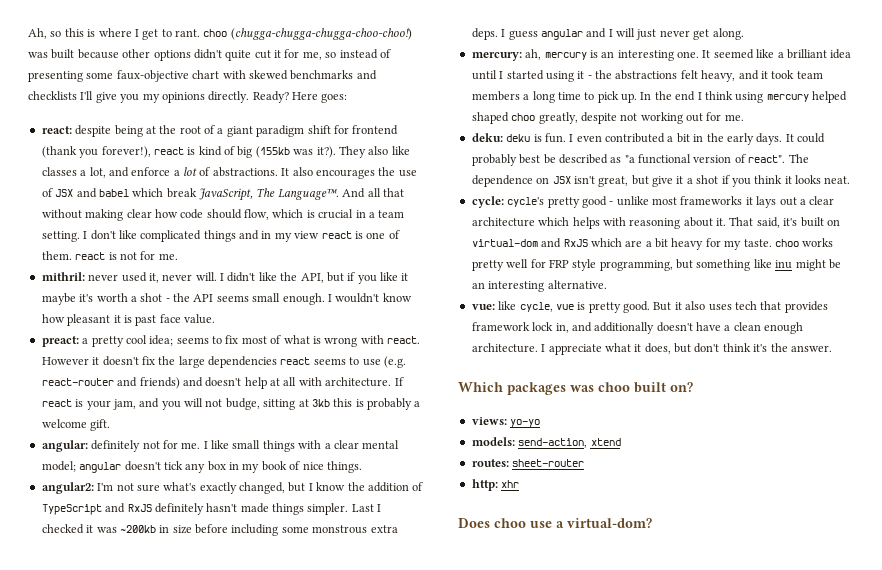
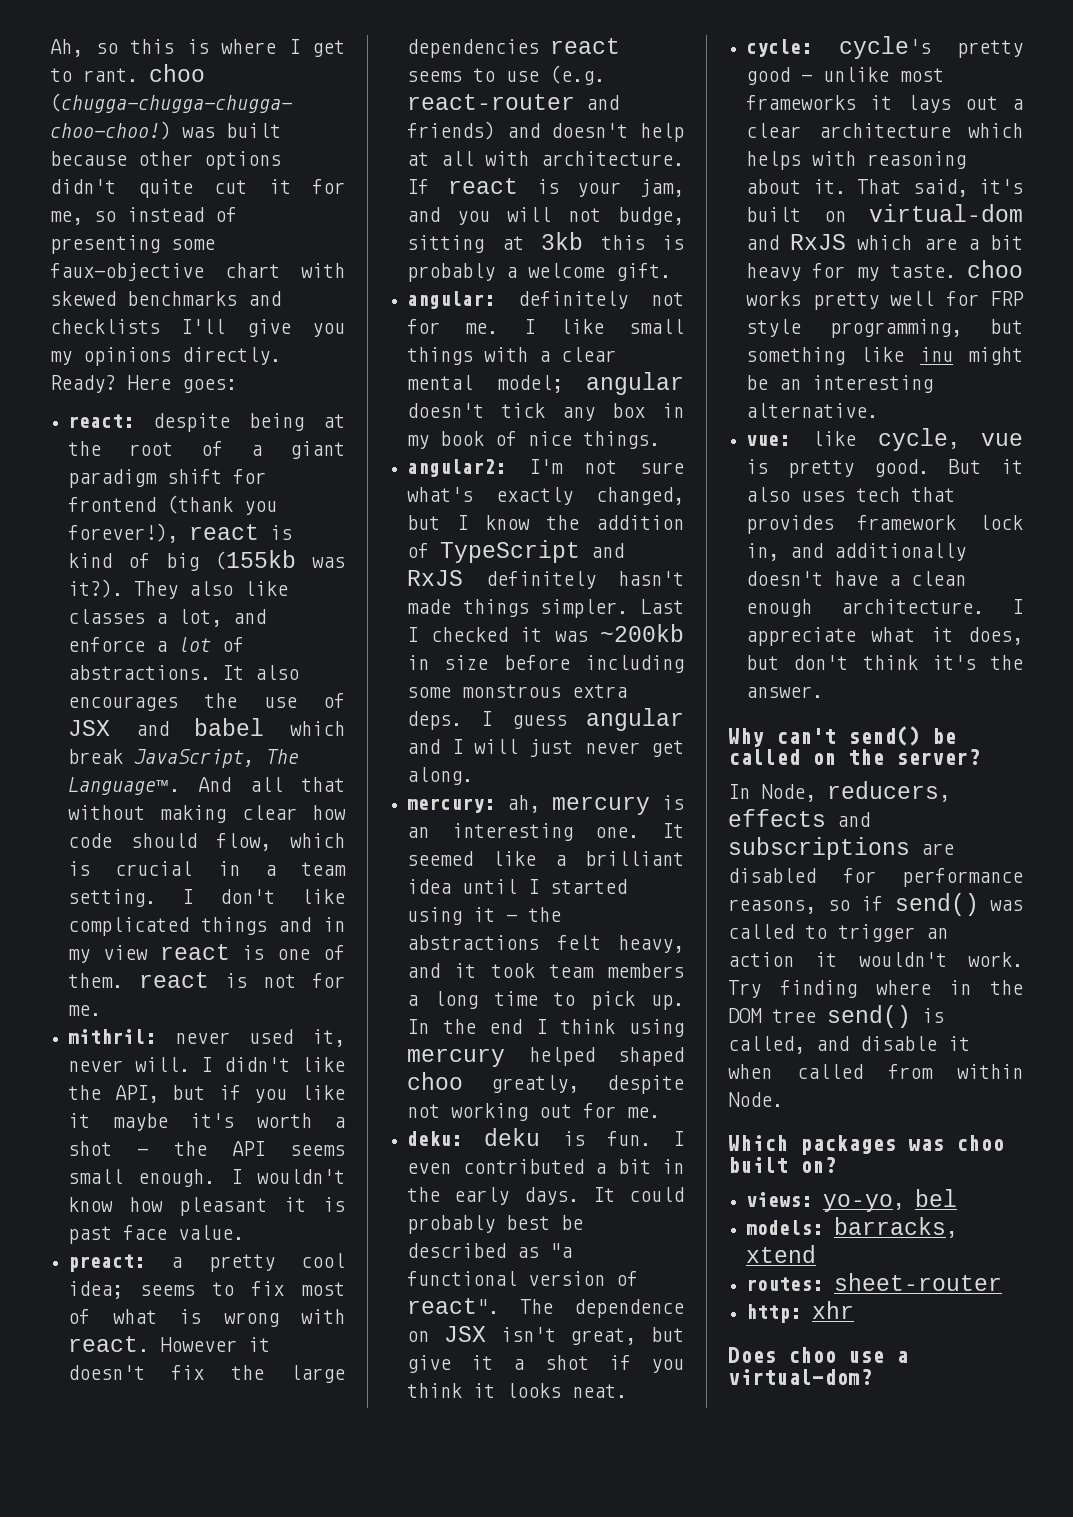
(832, 348) none -> [728,726,956,747] [728,749,980,765] [728,781,950,802] [728,809,870,827] [728,837,954,860] [728,868,1023,887] [728,893,1023,916] [728,924,948,942] [728,952,1023,967] [728,980,1023,998] [728,1005,944,1028] [728,1036,970,1054] [728,1064,1023,1079] [728,1092,783,1107] // Why can't send() be called on the server? // In Node, reducers, effects and subscriptions are disabled for performance reasons, so if send() was called to trigger an action it wouldn't work. Try finding where in the DOM tree send() is called, and disable it when called from within Node.
[510,419,541,427] yo-yo -> [823,1189,958,1212] yo-yo, bel
[518,438,588,448] send-action, -> [834,1217,958,1238] barracks,

